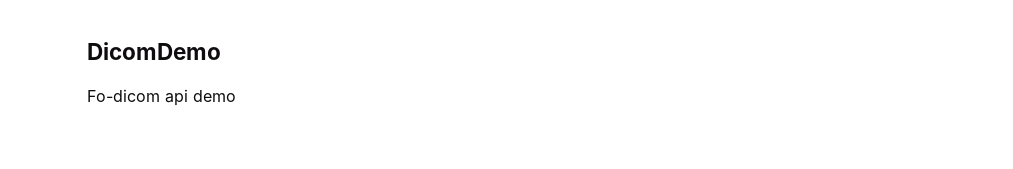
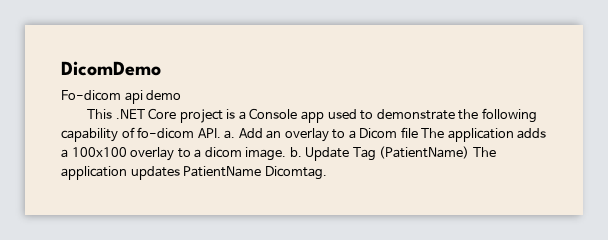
(236, 96) none -> [87,108,537,123] [61,127,547,142] [61,146,496,161] [61,166,327,180] // This .NET Core project is a Console app used to demonstrate the following capability of fo-dicom API. a. Add an overlay to a Dicom file The application adds a 100x100 overlay to a dicom image. b. Update Tag (PatientName) The application updates PatientName Dicomtag.

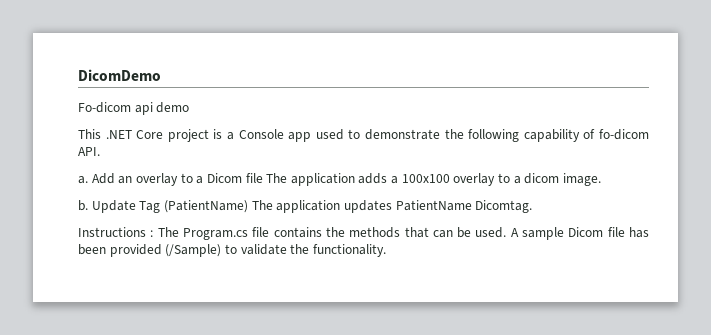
(221, 133) none -> (100, 151) //
(287, 154) none -> (601, 179) //
(327, 173) none -> [78,227,649,240] [78,244,386,257] // Instructions : The Program.cs file contains the methods that can be used. A sample Dicom file has been provided (/Sample) to validate the functionality.

